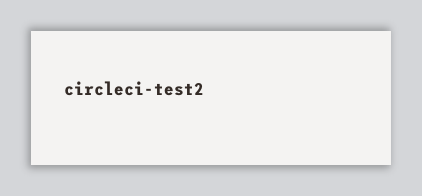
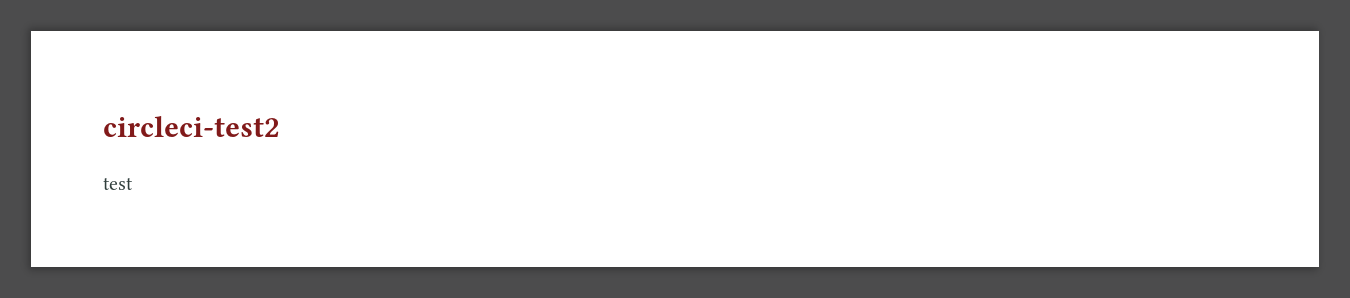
(204, 88) none -> [103,177,133,190] // test

